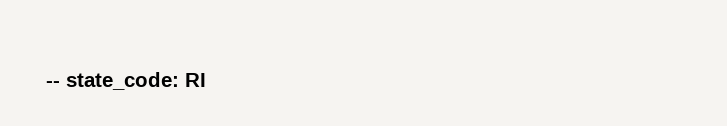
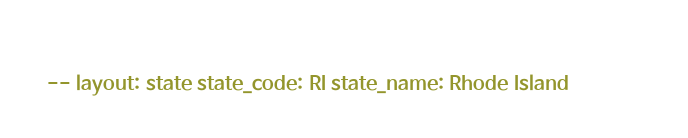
[66,72,206,90] state_code: RI -> [76,74,569,96] layout: state state_code: RI state_name: Rhode Island

